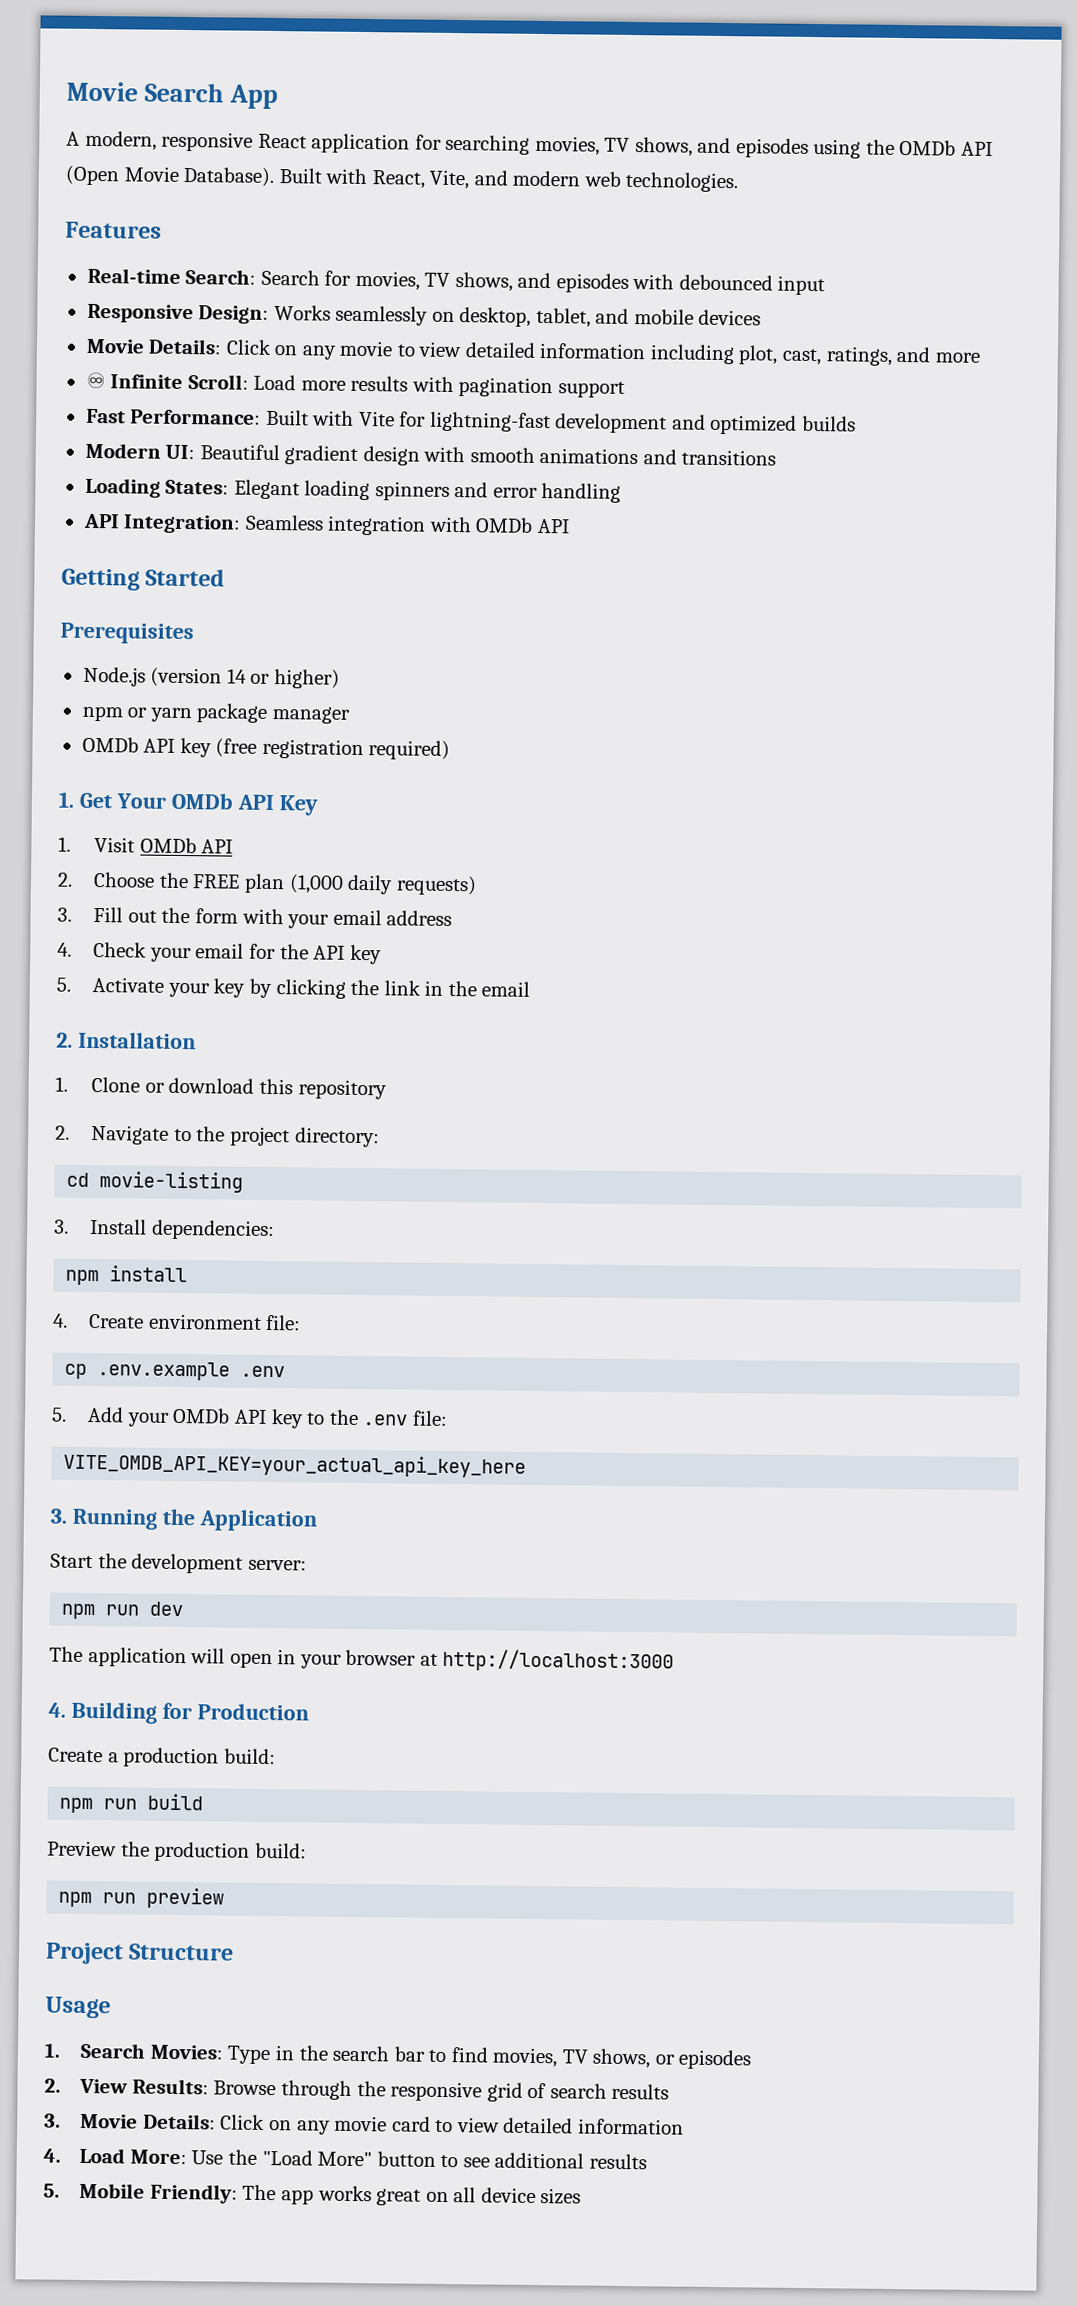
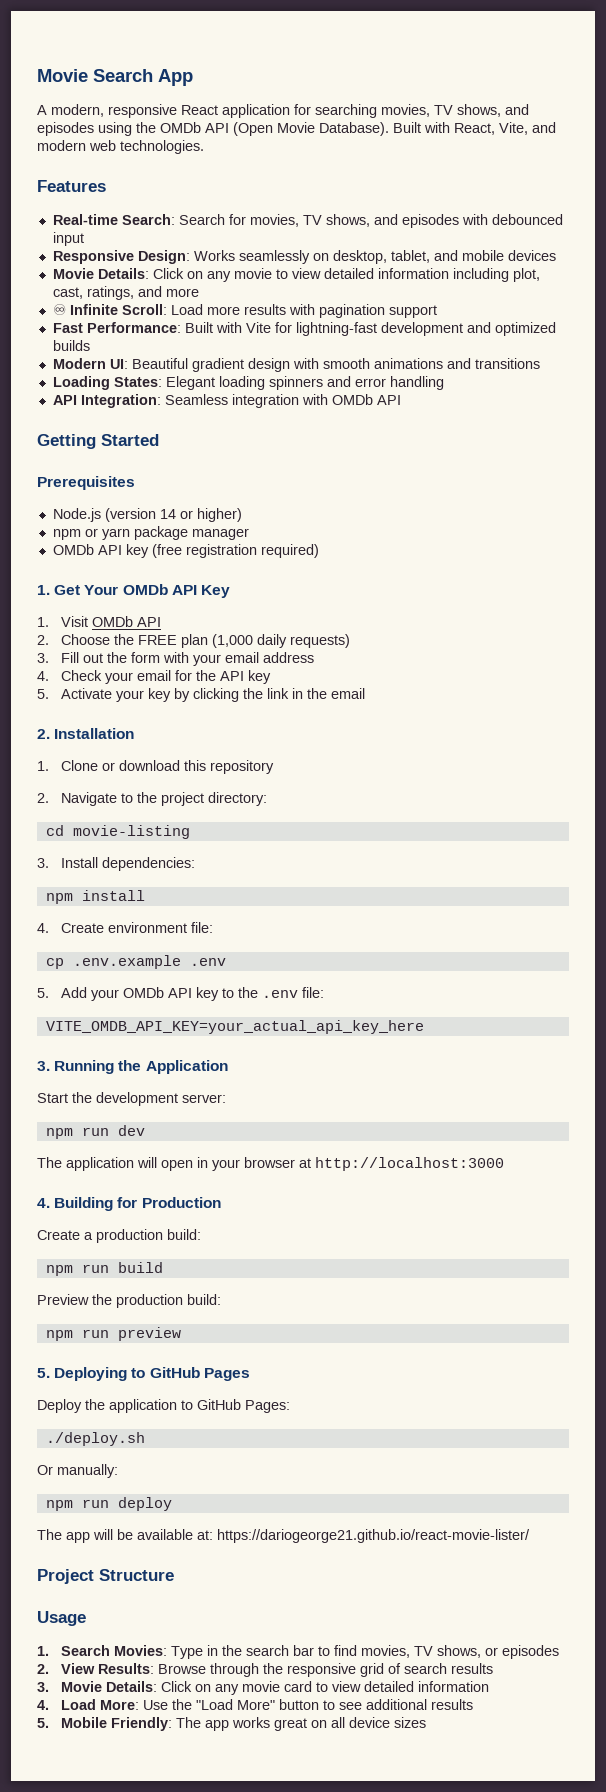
(225, 1898) none -> [37,1367,250,1381] [37,1399,290,1413] [45,1432,145,1446] [37,1464,118,1478] [45,1497,172,1511] [37,1529,530,1543] // 5. Deploying to GitHub Pages // Deploy the application to GitHub Pages: // ./deploy.sh // Or manually: // npm run deploy // The app will be available at: https://dariogeorge21.github.io/react-movie-lister/

